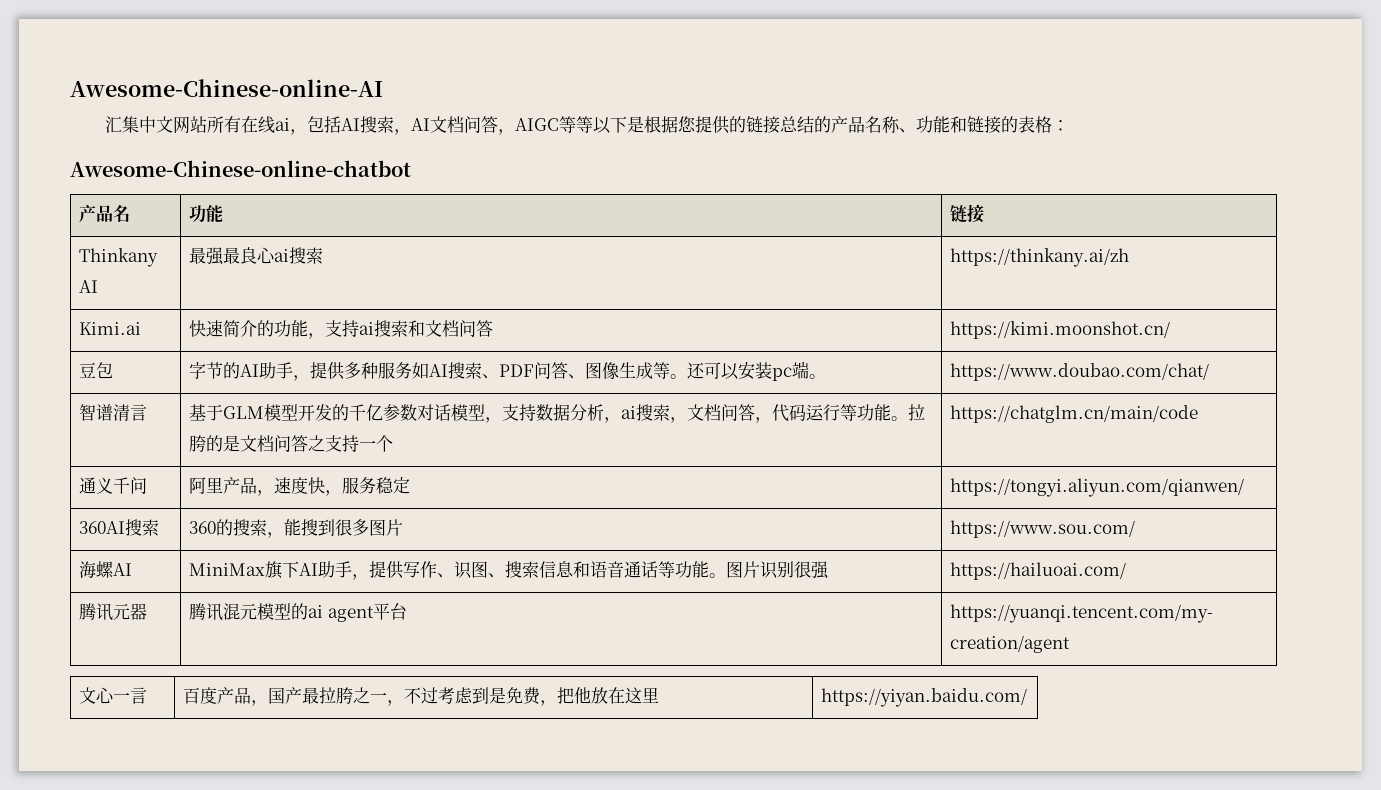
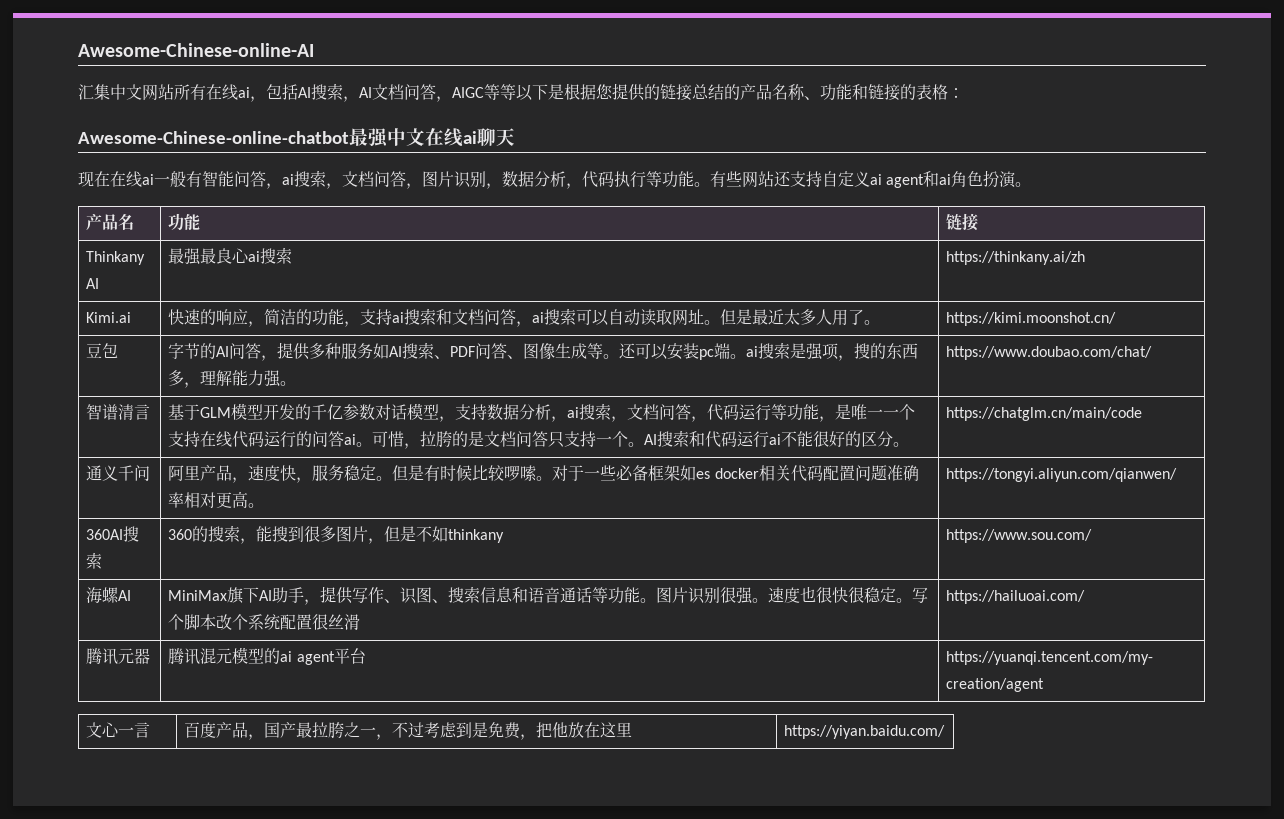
(411, 168) none -> [349,128,515,148] [78,170,1032,189] 最强中文在线ai聊天 // 现在在线ai一般有智能问答，ai搜索，文档问答，图片识别，数据分析，代码执行等功能。有些网站还支持自定义ai agent和ai角色扮演。
[222,320,257,337] 简介 -> [200,309,297,327] 的响应，简洁
(493, 328) none -> [516,308,881,327] ，ai搜索可以自动读取网址。但是最近太多人用了。
[258,362,293,379] 助手 -> [229,343,262,359] 问答
(826, 376) none -> [746,342,919,361] [168,370,297,388] ai搜索是强项，搜的东西多，理解能力强。
[890,416,908,421] 。 -> [819,404,916,422] [168,431,421,449] ，是唯一一个支持在线代码运行的问答ai。可惜，
[307,435,325,452] 之 -> [548,431,565,448] 只
(393, 443) none -> [628,430,910,448] 。AI搜索和代码运行ai不能很好的区分。
(410, 485) none -> [376,465,919,482] [168,491,265,508] 。但是有时候比较啰嗦。对于一些必备框架如es docker相关代码配置问题准确率相对更高。
(403, 527) none -> [368,526,505,544] ，但是不如thinkany
(829, 570) none -> [752,586,929,603] [168,614,361,630] 。速度也很快很稳定。写个脚本改个系统配置很丝滑

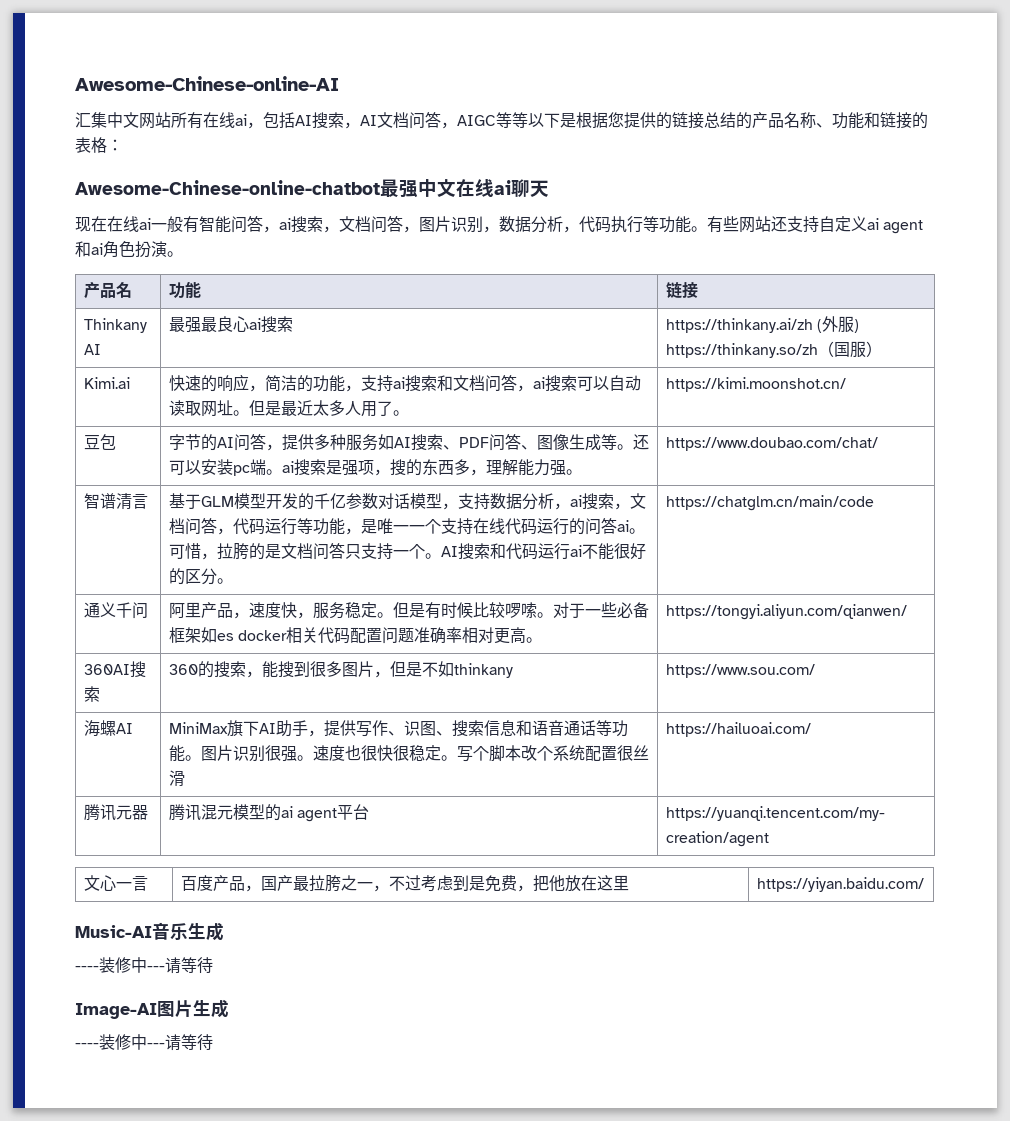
(1086, 258) none -> [817,316,860,333] [665,341,882,358] (外服) https://thinkany.so/zh（国服）
(946, 732) none -> [75,922,224,941] [75,957,213,974] [75,999,229,1019] [75,1034,213,1051] // Music-AI音乐生成 // ----装修中---请等待 // Image-AI图片生成 // ----装修中---请等待

